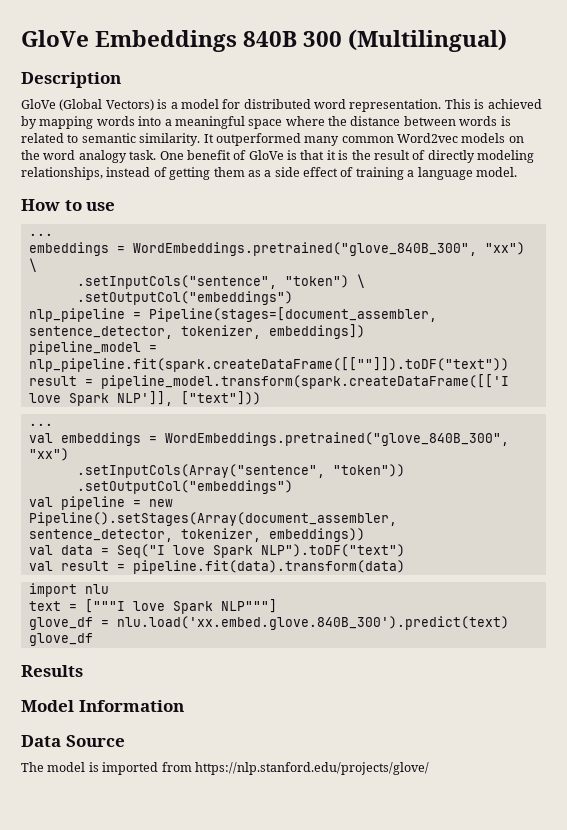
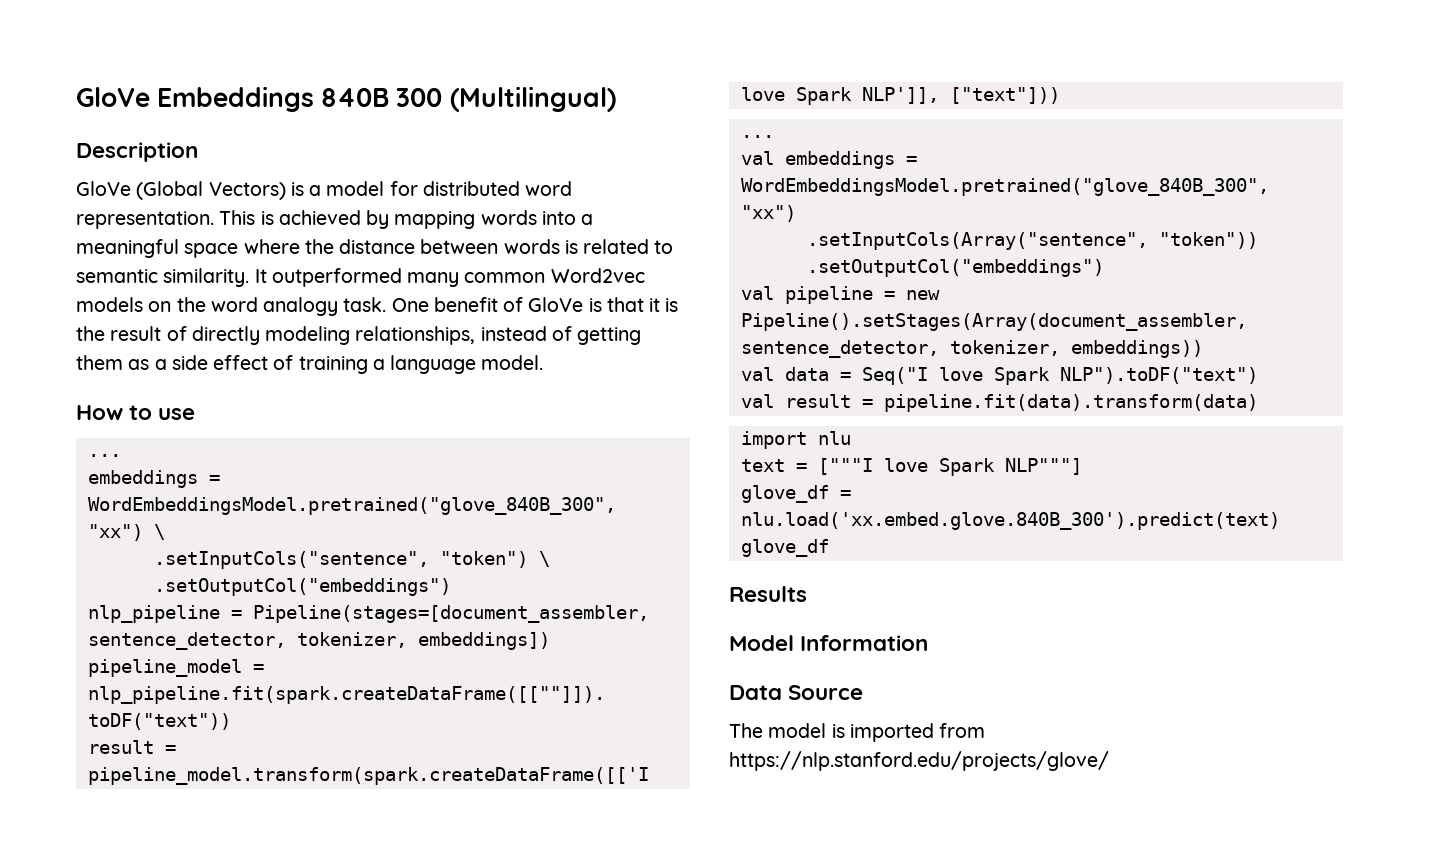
[132,242,477,256] WordEmbeddings.pretrained("glove_840B_300", -> [87,497,616,515] WordEmbeddingsModel.pretrained("glove_840B_300",
[164,432,509,446] WordEmbeddings.pretrained("glove_840B_300", -> [740,178,1269,196] WordEmbeddingsModel.pretrained("glove_840B_300",

